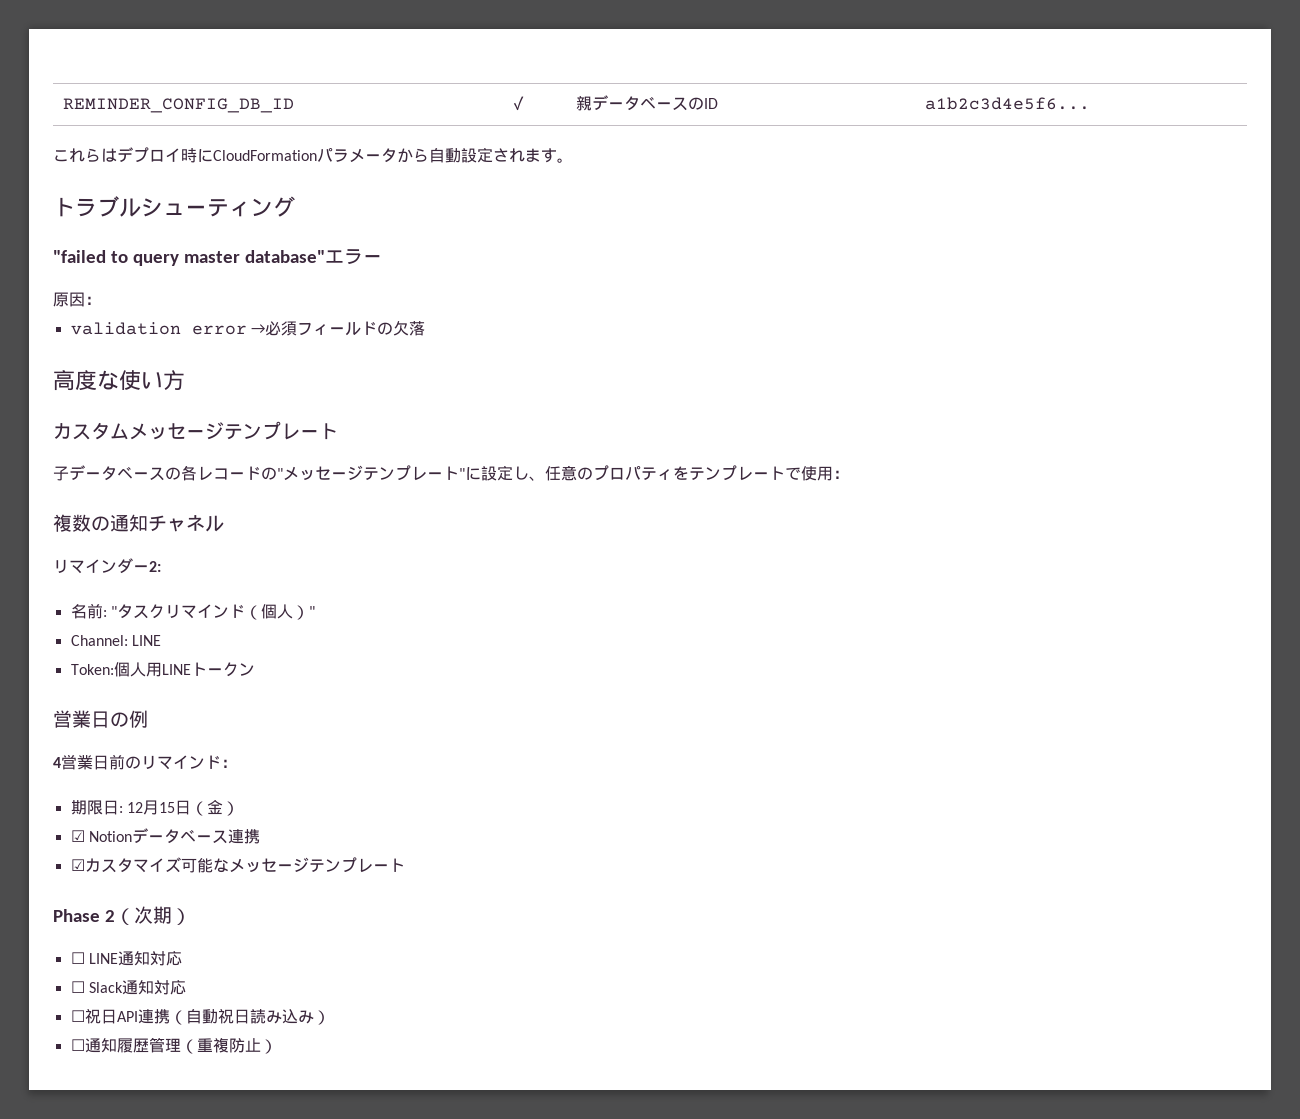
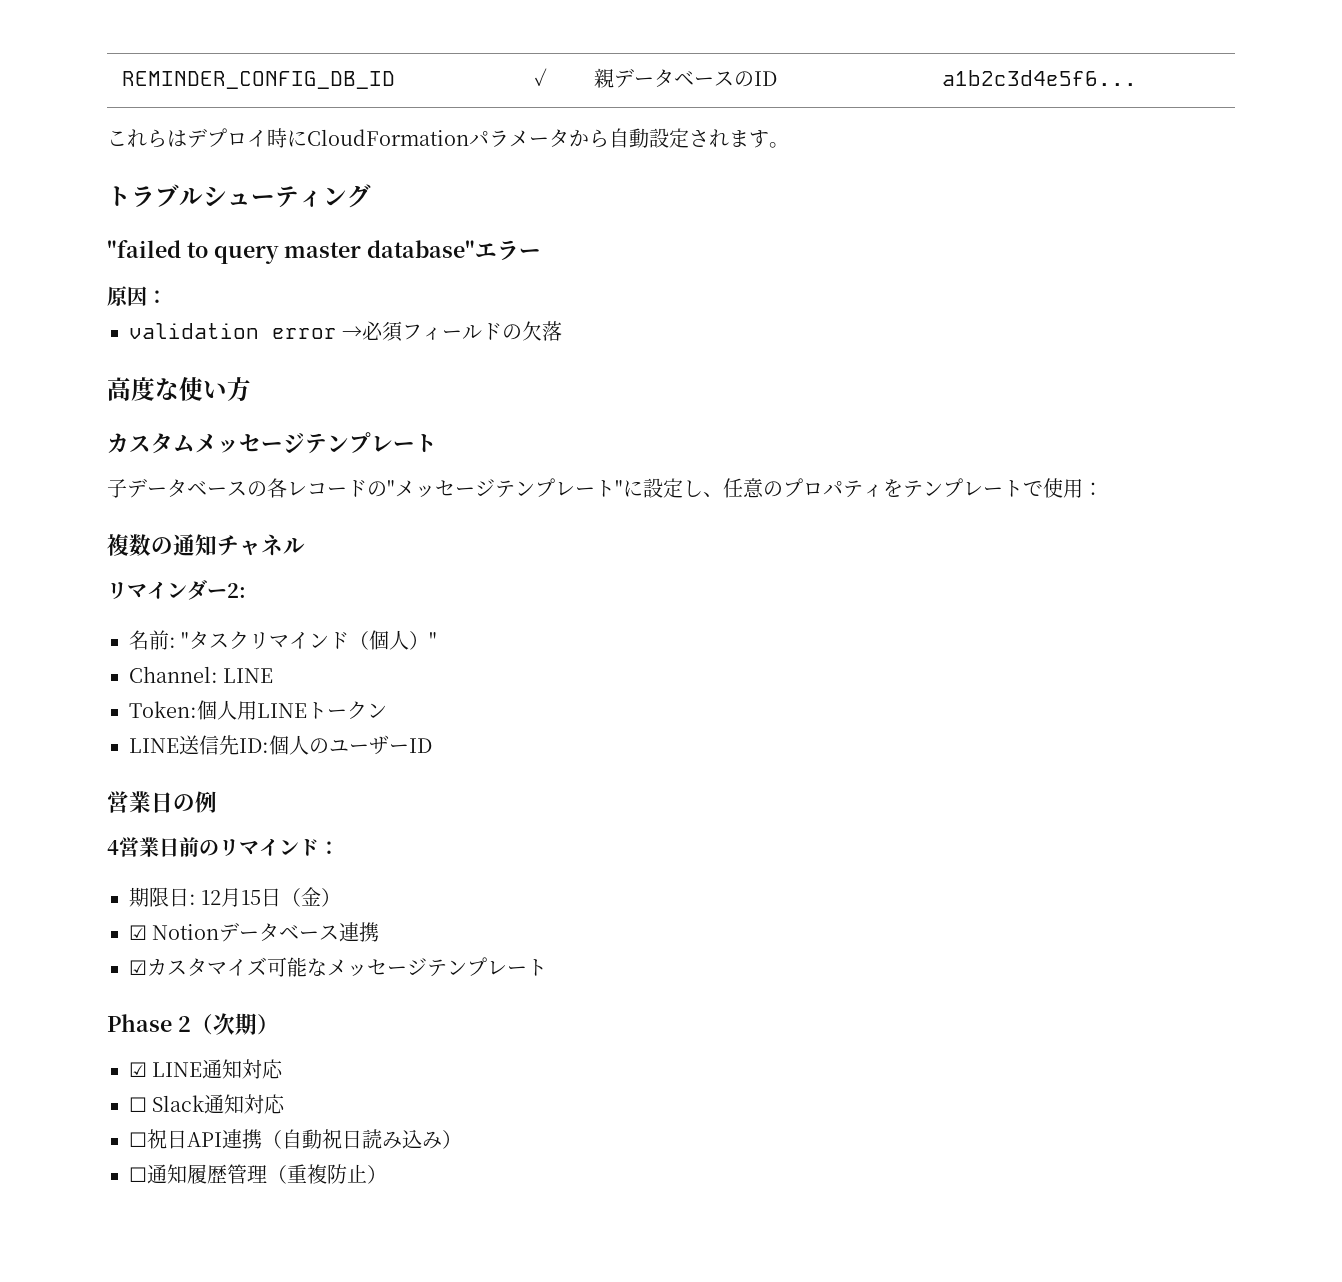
(255, 669) none -> [129,735,432,755] // LINE送信先ID:個人のユーザーID
[70,952,85,964] ☐ -> [129,1062,147,1077] ☑

